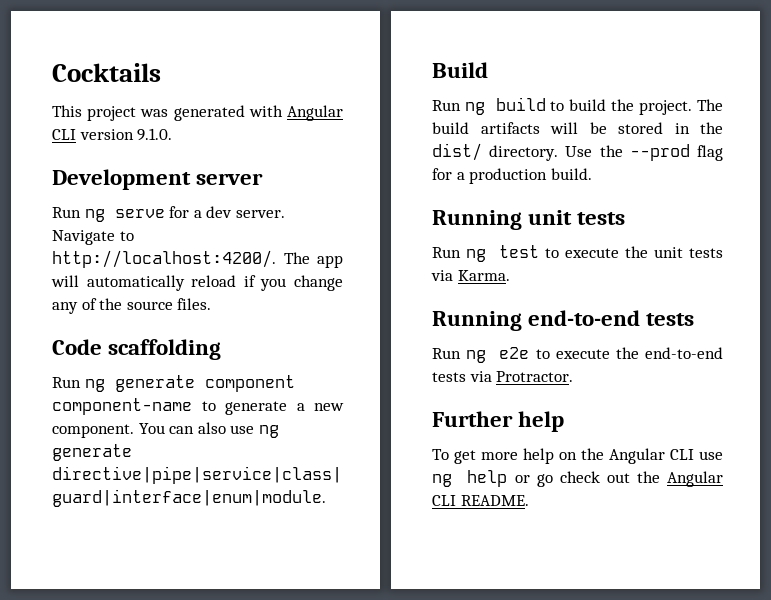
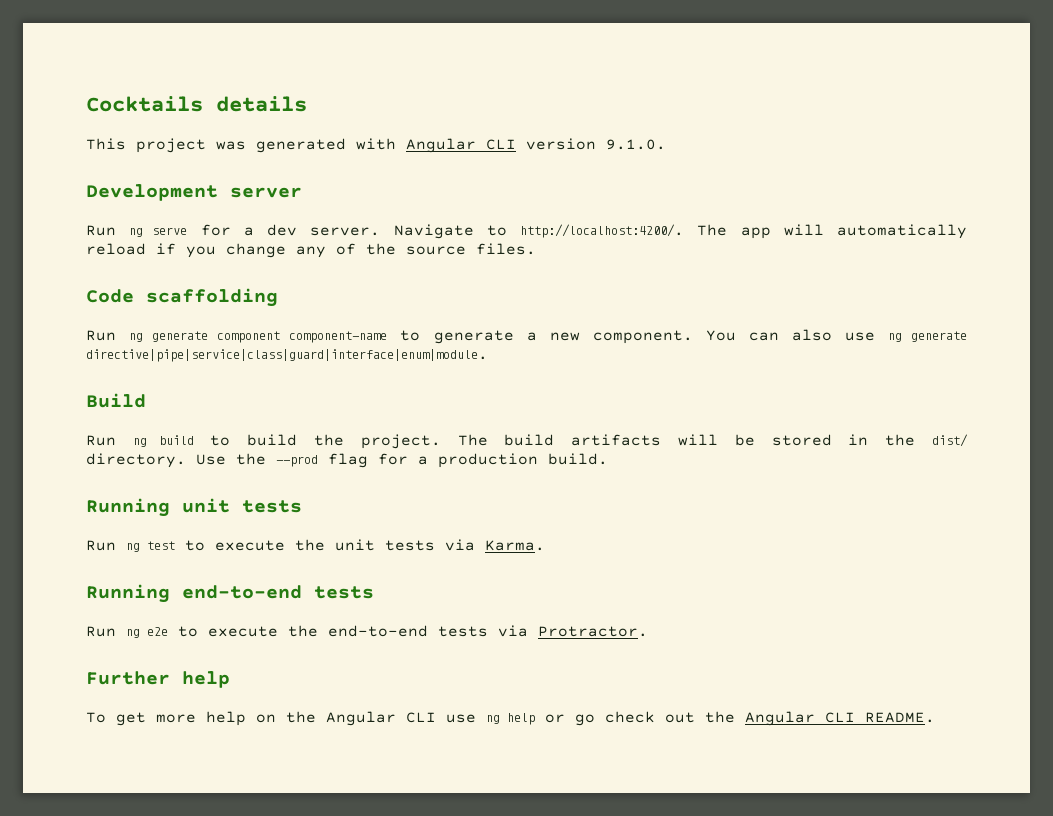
(161, 72) none -> [216,96,307,112] details

